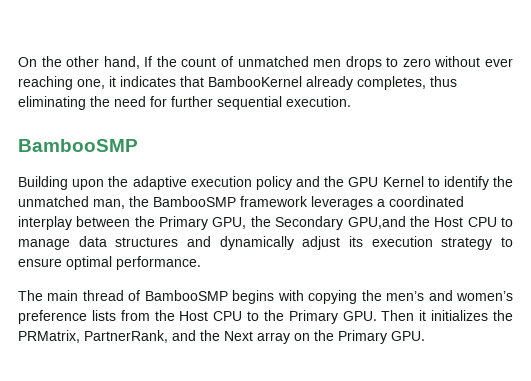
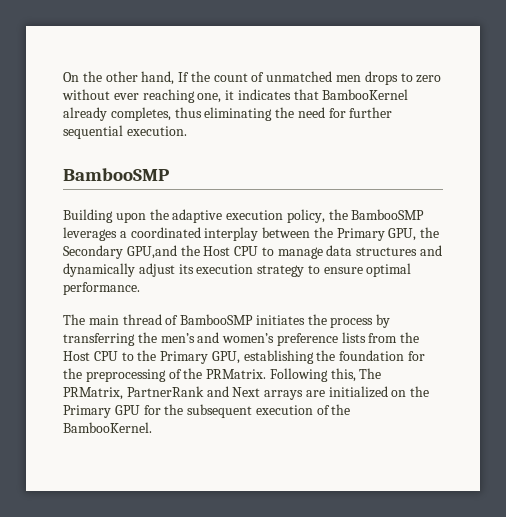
[255,176,514,190] [18,196,125,209] policy and the GPU Kernel to identify the unmatched man, -> [286,209,325,223] policy,
[240,196,308,207] framework -> (425, 214) none
[232,290,358,304] begins with copying -> [255,314,391,328] [63,333,135,346] initiates the process by transferring
[342,310,514,321] [18,330,425,344] GPU. Then it initializes the PRMatrix, PartnerRank, and the Next array on the Primary GPU. -> [211,350,426,364] [63,368,382,382] [63,386,430,400] [63,404,351,418] [63,422,152,433] GPU, establishing the foundation for the preprocessing of the PRMatrix. Following this, The PRMatrix, PartnerRank and Next arrays are initialized on the Primary GPU for the subsequent execution of the BambooKernel.

